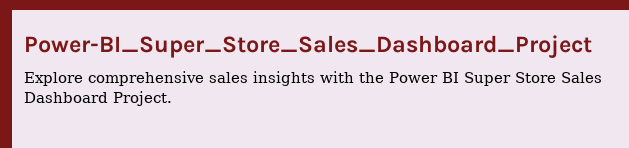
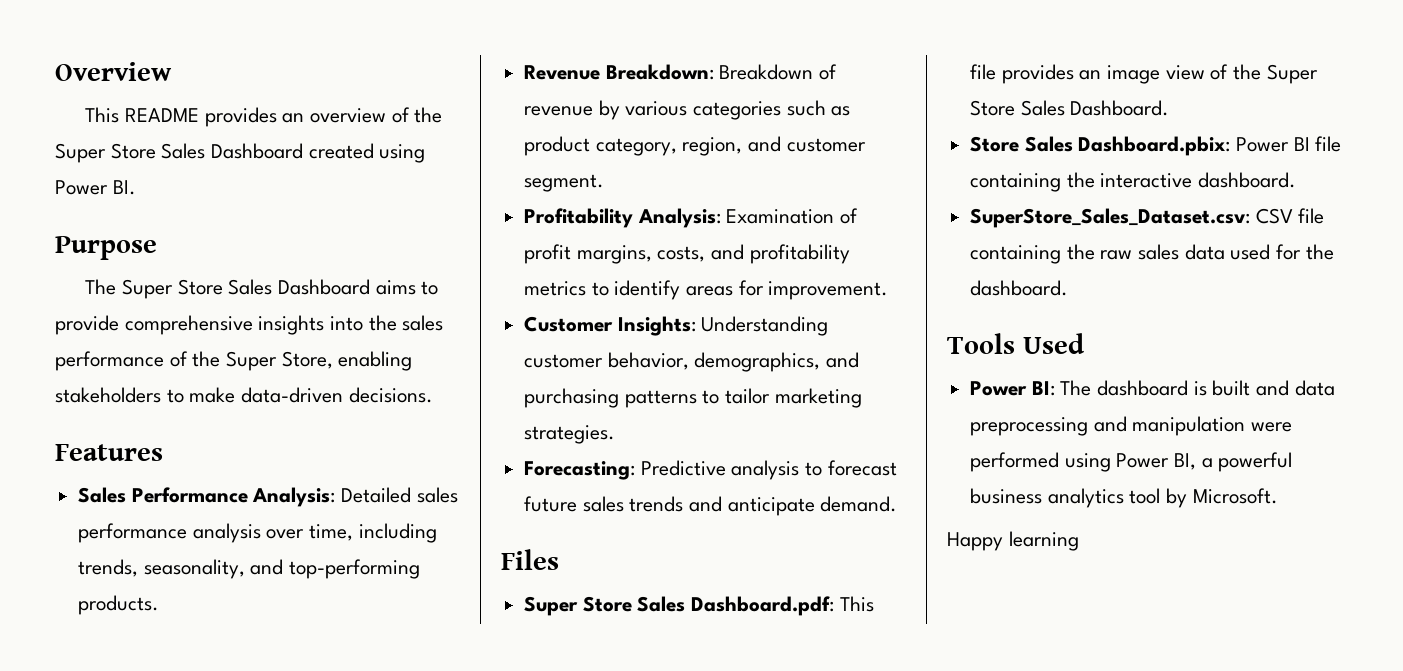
[24,35,592,58] [24,71,602,86] [24,91,172,106] Power-BI_Super_Store_Sales_Dashboard_Project // Explore comprehensive sales insights with the Power BI Super Store Sales Dashboard Project. -> [55,62,172,81] [85,107,443,127] [55,143,426,163] [55,180,136,195] [55,236,157,260] [85,279,439,299] [55,315,444,335] [55,351,413,371] [55,387,433,403] [55,444,163,461] [78,487,458,507] [78,523,437,543] [78,559,421,579] [78,595,160,615] [524,64,838,80] [524,100,851,120] [524,136,866,156] [524,174,605,192] [524,208,859,228] [524,244,850,264] [524,280,889,300] [524,316,829,336] [524,352,860,372] [524,388,862,408] [524,425,616,444] [524,460,897,480] [524,496,898,516] [501,549,559,570] [524,596,874,616] [970,64,1318,84] [970,100,1170,116] [970,136,1342,156] [970,172,1297,192] [970,208,1325,228] [970,244,1334,264] [970,280,1069,296] [947,333,1085,354] [970,380,1335,396] [970,416,1293,436] [970,452,1293,472] [970,488,1278,508] [947,531,1079,551] Overview // This README provides an overview of the Super Store Sales Dashboard created using Power BI. // Purpose // The Super Store Sales Dashboard aims to provide comprehensive insights into the sales performance of the Super Store, enabling stakeholders to make data-driven decisions. // Features // Sales Performance Analysis: Detailed sales performance analysis over time, including trends, seasonality, and top-performing products. // Revenue Breakdown: Breakdown of revenue by various categories such as product category, region, and customer segment. // Profitability Analysis: Examination of profit margins, costs, and profitability metrics to identify areas for improvement. // Customer Insights: Understanding customer behavior, demographics, and purchasing patterns to tailor marketing strategies. // Forecasting: Predictive analysis to forecast future sales trends and anticipate demand. // Files // Super Store Sales Dashboard.pdf: This file provides an image view of the Super Store Sales Dashboard. // Store Sales Dashboard.pbix: Power BI file containing the interactive dashboard. // SuperStore_Sales_Dataset.csv: CSV file containing the raw sales data used for the dashboard. // Tools Used // Power BI: The dashboard is built and data preprocessing and manipulation were performed using Power BI, a powerful business analytics tool by Microsoft. // Happy learning

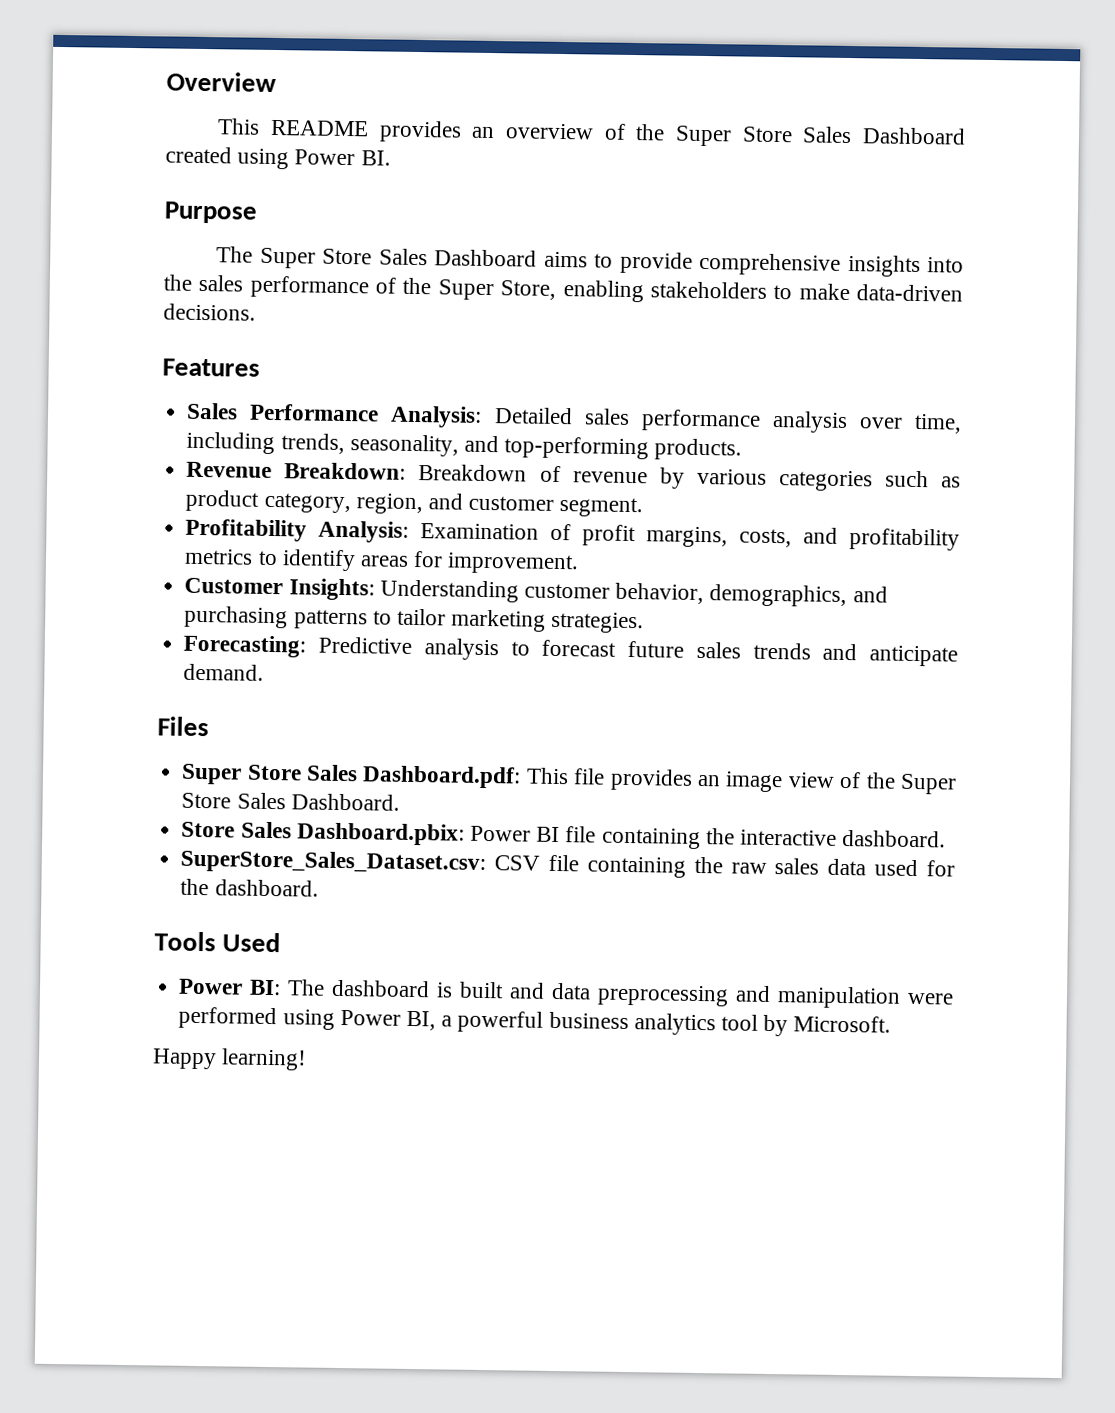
[1008,531,1079,551] learning -> [221,1048,308,1071] learning!

